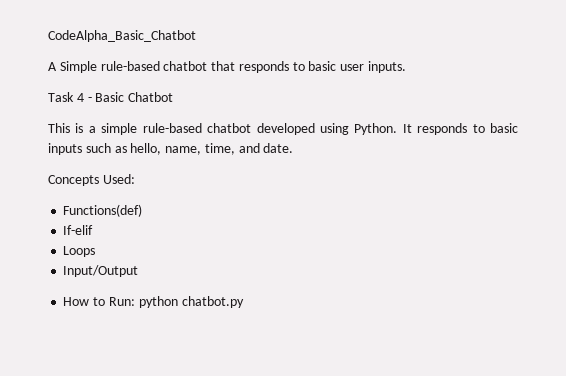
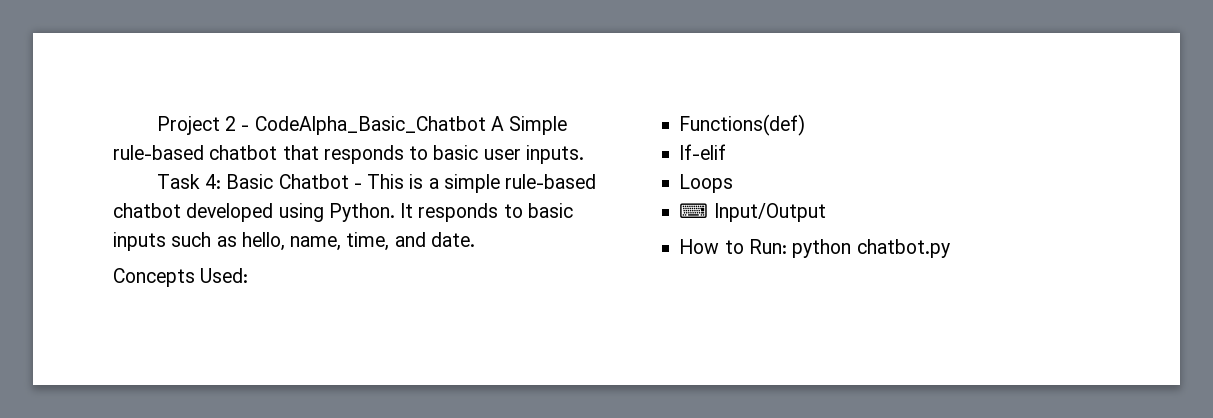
(48, 36) none -> [156,116,250,135] Project 2 -
(196, 36) // -> (486, 125) none
[76,93,92,102] 4 - -> [205,174,222,189] 4:
(174, 97) // -> [353,183,362,189] -
(96, 251) none -> [679,203,709,218] ⌨

